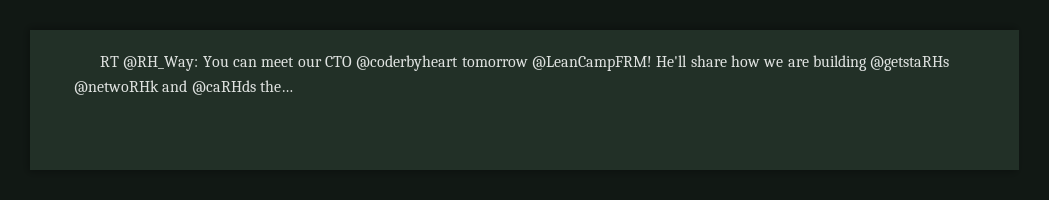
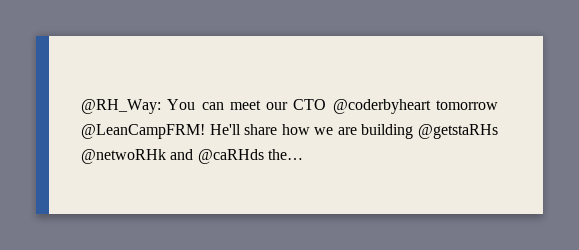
[100,56,120,67] RT -> (81, 106) none

